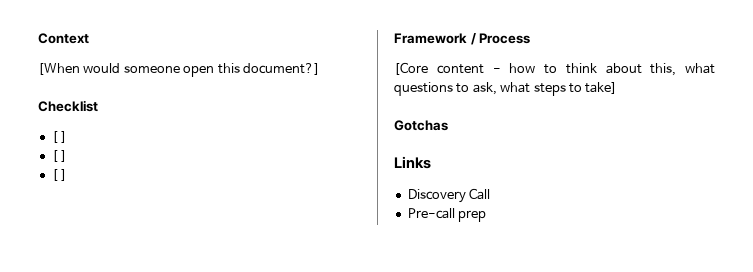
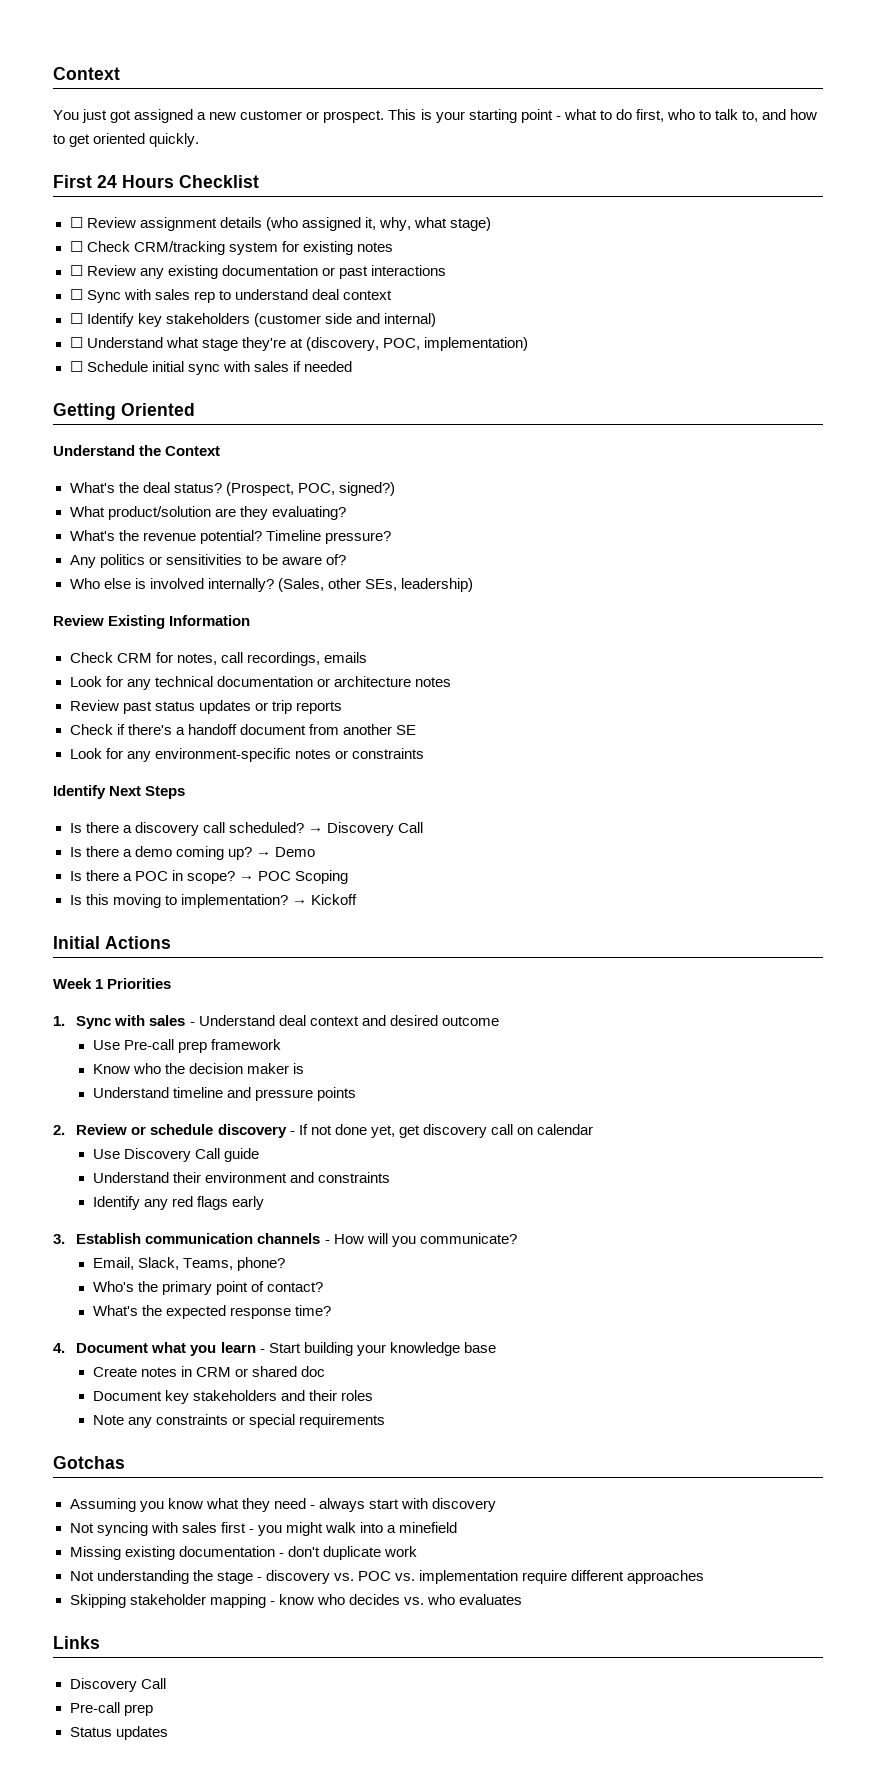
[38,33,89,44] [38,63,320,77] [38,100,98,112] [51,131,68,143] [51,150,68,162] [51,169,68,181] [394,33,531,45] [394,62,715,76] [394,82,618,96] [394,120,448,131] Context // [When would someone open this document?] // Checklist // [ ] // [ ] // [ ] // Framework / Process // [Core content - how to think about this, what questions to ask, what steps to take] // Gotchas -> [53,67,120,80] [53,109,818,123] [53,133,200,147] [53,175,259,188] [69,217,491,231] [69,241,393,255] [69,265,446,279] [69,289,392,303] [69,313,436,327] [69,337,528,351] [69,361,352,375] [53,403,195,420] [53,445,221,456] [69,482,395,496] [69,506,346,520] [69,530,391,544] [69,554,346,568] [69,578,473,592] [53,615,251,629] [69,652,367,666] [69,676,451,690] [69,700,342,714] [69,724,416,735] [69,748,424,762] [53,785,186,799] [69,822,423,836] [69,846,315,860] [69,870,348,884] [69,894,357,908] [53,936,171,949] [53,978,172,989] [53,1015,499,1029] [92,1039,282,1053] [92,1063,305,1074] [92,1087,357,1101] [53,1124,594,1138] [92,1148,260,1162] [92,1172,391,1183] [92,1196,265,1210] [53,1233,517,1247] [92,1257,286,1271] [92,1281,324,1295] [92,1305,332,1319] [53,1342,496,1356] [92,1366,326,1377] [92,1390,374,1404] [92,1414,386,1428] [53,1456,125,1469] [69,1498,497,1512] [69,1522,458,1536] [69,1546,417,1560] [69,1570,705,1584] [69,1594,522,1608] Context // You just got assigned a new customer or prospect. This is your starting point - what to do first, who to talk to, and how to get oriented quickly. // First 24 Hours Checklist // ☐ Review assignment details (who assigned it, why, what stage) // ☐ Check CRM/tracking system for existing notes // ☐ Review any existing documentation or past interactions // ☐ Sync with sales rep to understand deal context // ☐ Identify key stakeholders (customer side and internal) // ☐ Understand what stage they're at (discovery, POC, implementation) // ☐ Schedule initial sync with sales if needed // Getting Oriented // Understand the Context // What's the deal status? (Prospect, POC, signed?) // What product/solution are they evaluating? // What's the revenue potential? Timeline pressure? // Any politics or sensitivities to be aware of? // Who else is involved internally? (Sales, other SEs, leadership) // Review Existing Information // Check CRM for notes, call recordings, emails // Look for any technical documentation or architecture notes // Review past status updates or trip reports // Check if there's a handoff document from another SE // Look for any environment-specific notes or constraints // Identify Next Steps // Is there a discovery call scheduled? → Discovery Call // Is there a demo coming up? → Demo // Is there a POC in scope? → POC Scoping // Is this moving to implementation? → Kickoff // Initial Actions // Week 1 Priorities // 1. Sync with sales - Understand deal context and desired outcome // Use Pre-call prep framework // Know who the decision maker is // Understand timeline and pressure points // 2. Review or schedule discovery - If not done yet, get discovery call on calendar // Use Discovery Call guide // Understand their environment and constraints // Identify any red flags early // 3. Establish communication channels - How will you communicate? // Email, Slack, Teams, phone? // Who's the primary point of contact? // What's the expected response time? // 4. Document what you learn - Start building your knowledge base // Create notes in CRM or shared doc // Document key stakeholders and their roles // Note any constraints or special requirements // Gotchas // Assuming you know what they need - always start with discovery // Not syncing with sales first - you might walk into a minefield // Missing existing documentation - don't duplicate work // Not understanding the stage - discovery vs. POC vs. implementation require different approaches // Skipping stakeholder mapping - know who decides vs. who evaluates
(487, 216) none -> [69,1726,168,1740] // Status updates

